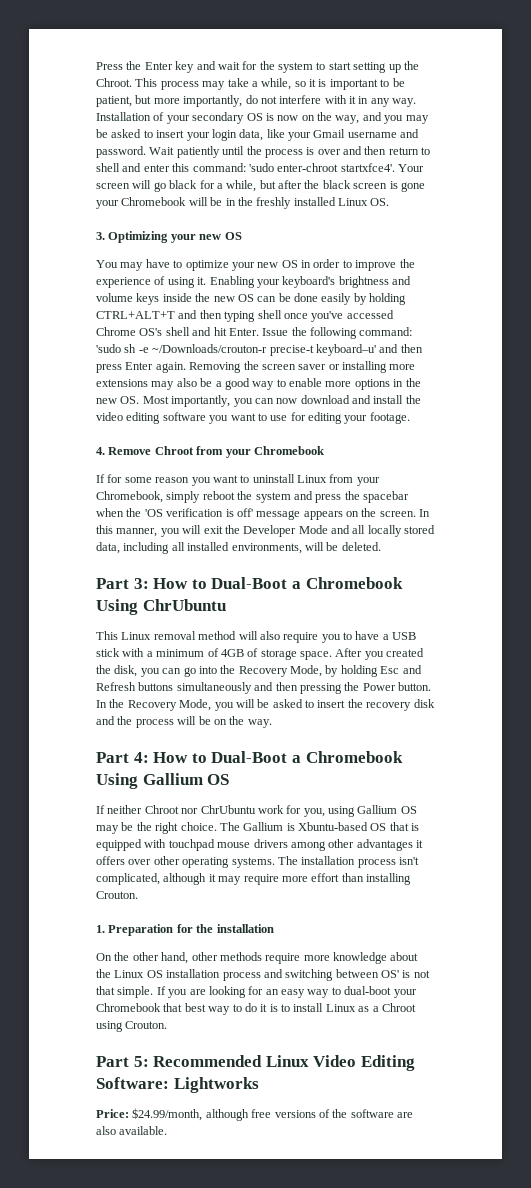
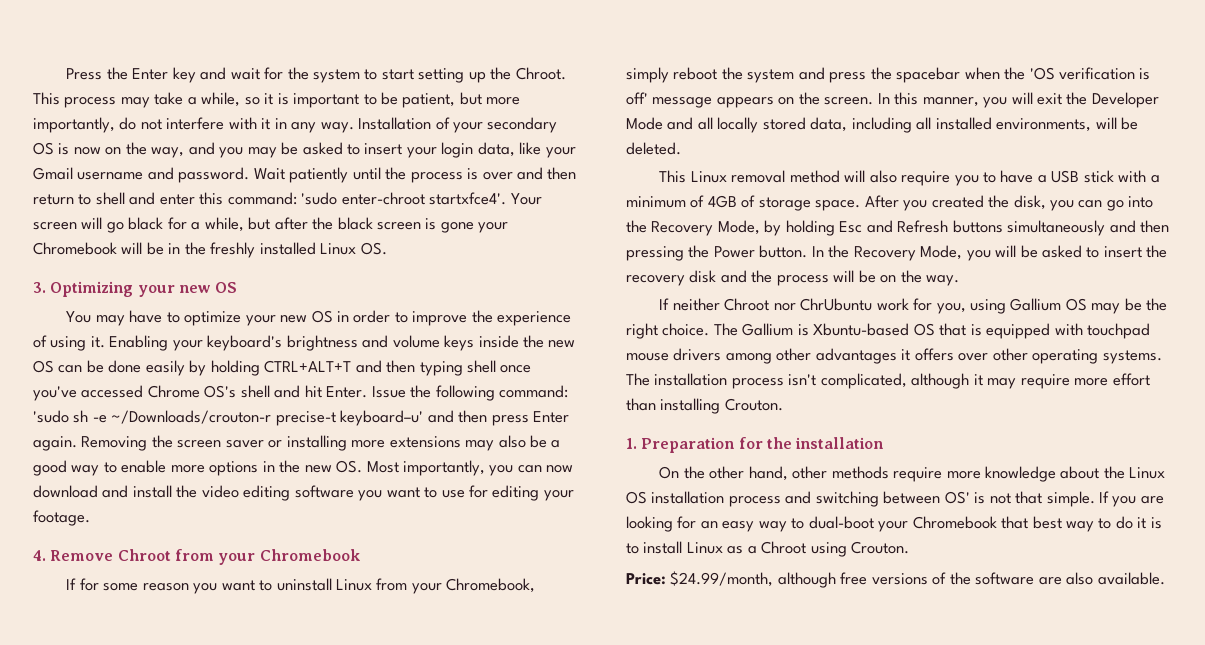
[96,577,403,589] [96,599,226,615] // Part 3: How to Dual-Boot a Chromebook Using ChrUbuntu -> (681, 148) none
[96,751,403,763] [96,773,230,789] // Part 4: How to Dual-Boot a Chromebook Using Gallium OS -> (960, 280) none
[96,1055,415,1071] [96,1077,259,1093] // Part 5: Recommended Linux Video Editing Software: Lightworks -> (910, 547) none

